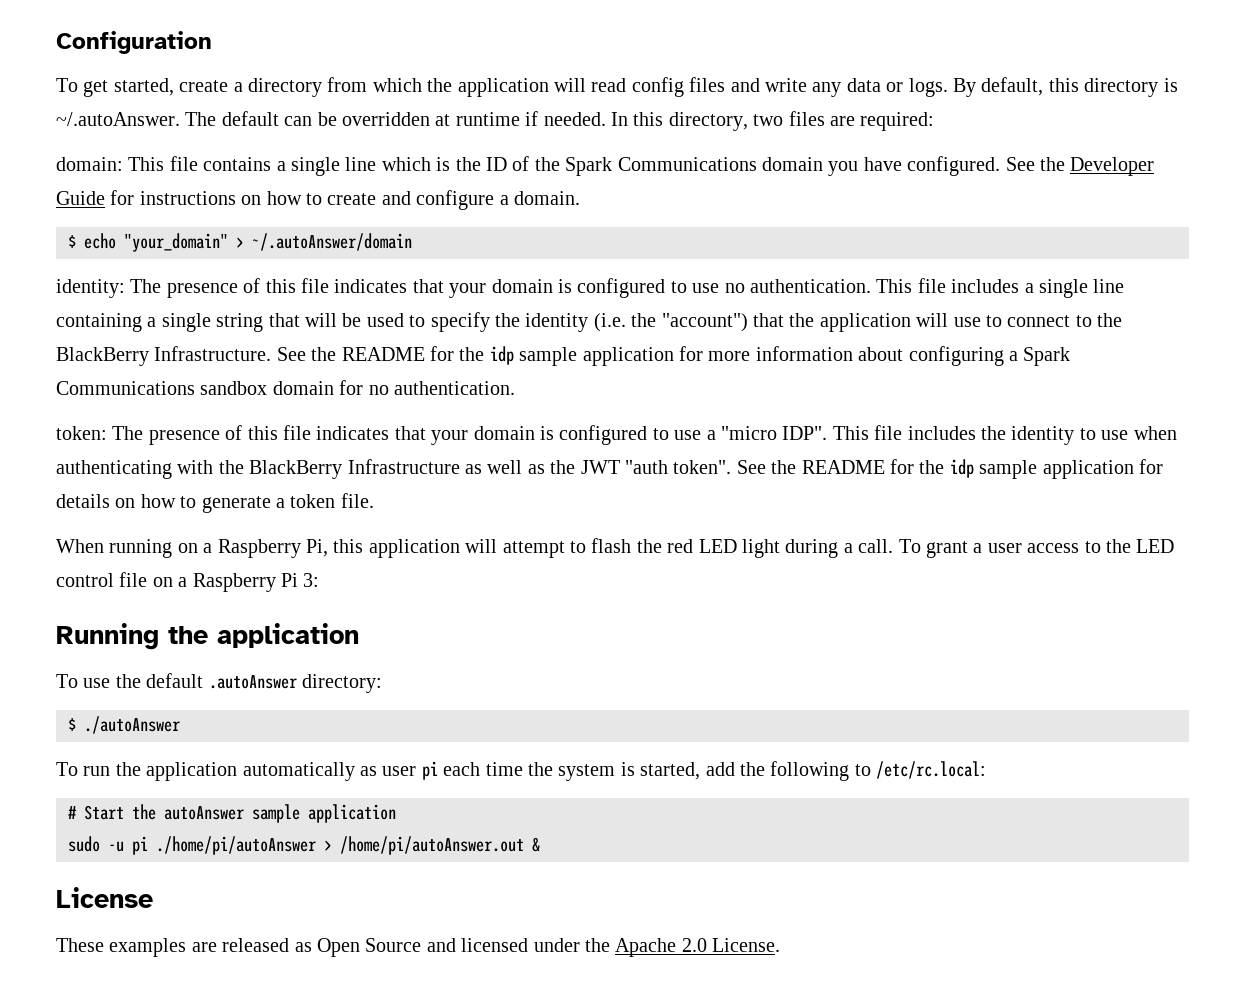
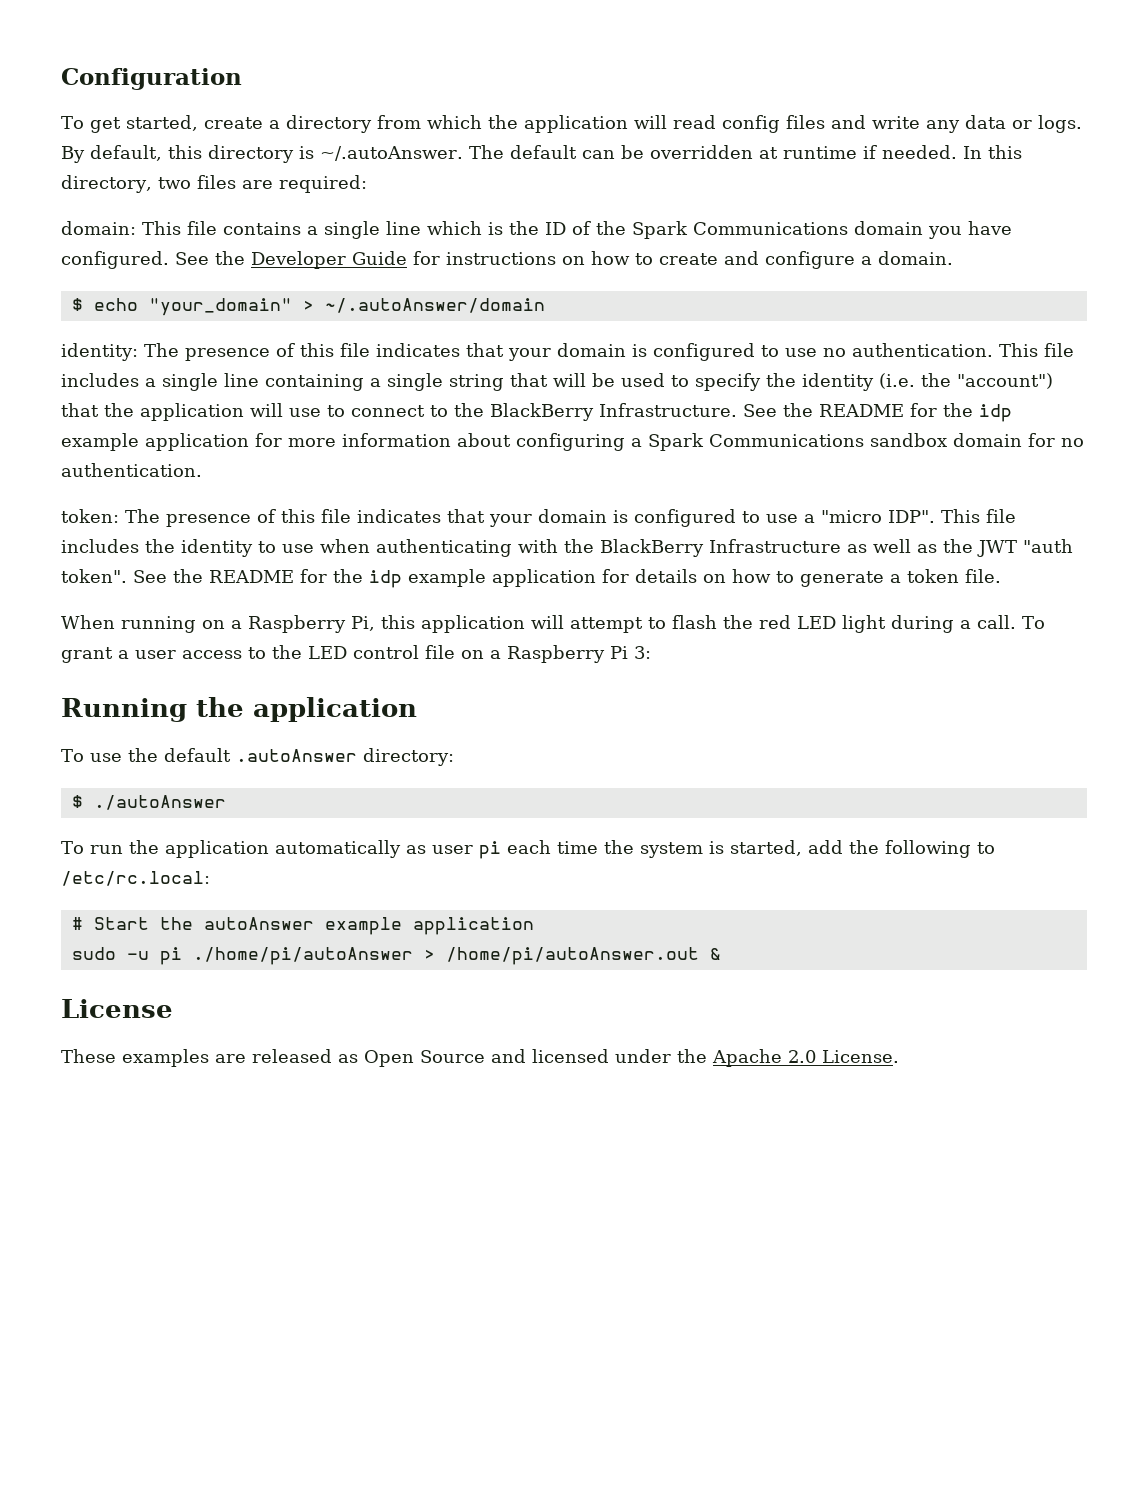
[519,347,578,366] sample -> [61,433,139,451] example
[979,460,1038,479] sample -> [408,569,486,587] example
[252,804,300,823] sample -> [324,917,402,935] example

